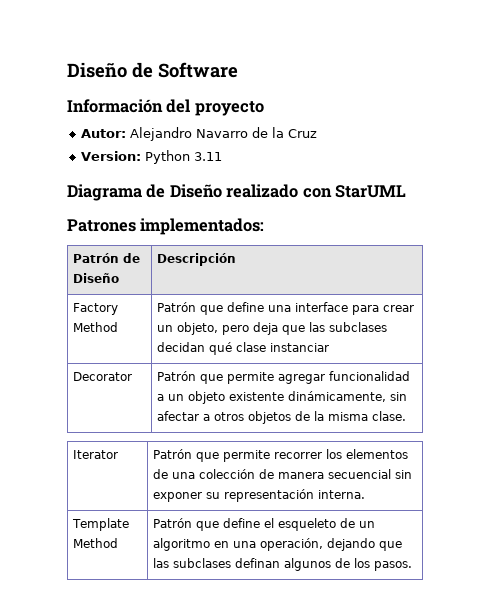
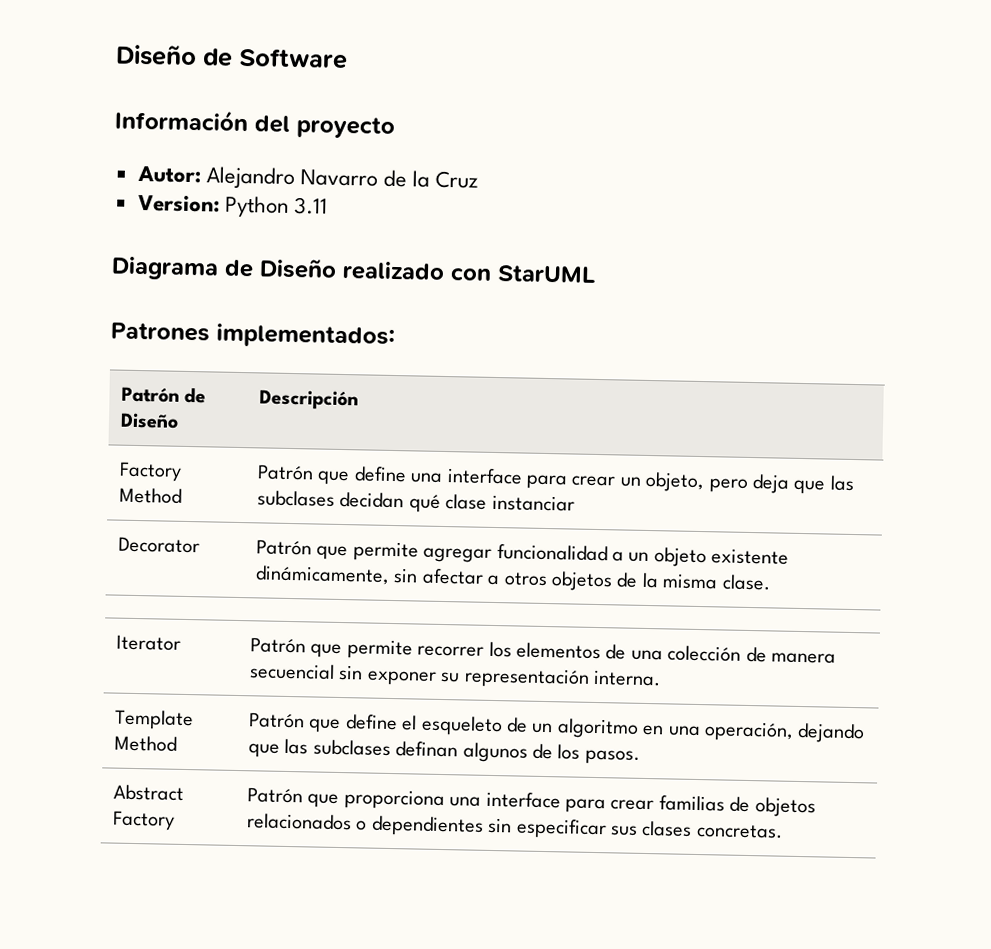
(412, 566) none -> [112,784,184,801] [111,810,175,831] [246,787,816,818] [246,813,783,840] // Abstract Factory | Patrón que proporciona una interface para crear familias de objetos relacionados o dependientes sin especificar sus clases concretas.

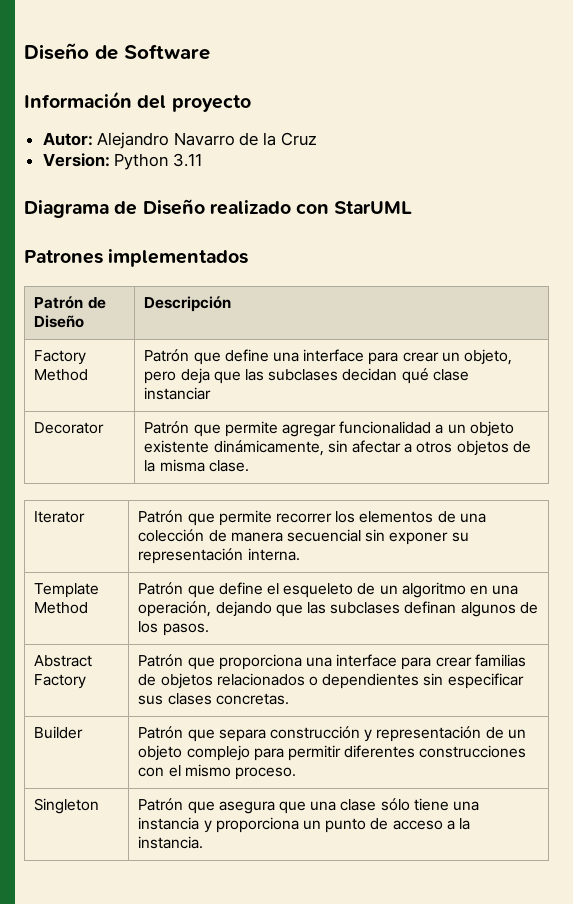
[216,323,395,350] implementados: -> [108,249,249,267] implementados
(783, 831) none -> [34,726,84,739] [138,726,526,742] [138,745,527,761] [138,764,296,780] [34,798,100,814] [138,798,479,814] [138,817,470,833] [138,836,204,849] // Builder | Patrón que separa construcción y representación de un objeto complejo para permitir diferentes construcciones con el mismo proceso. // Singleton | Patrón que asegura que una clase sólo tiene una instancia y proporciona un punto de acceso a la instancia.

